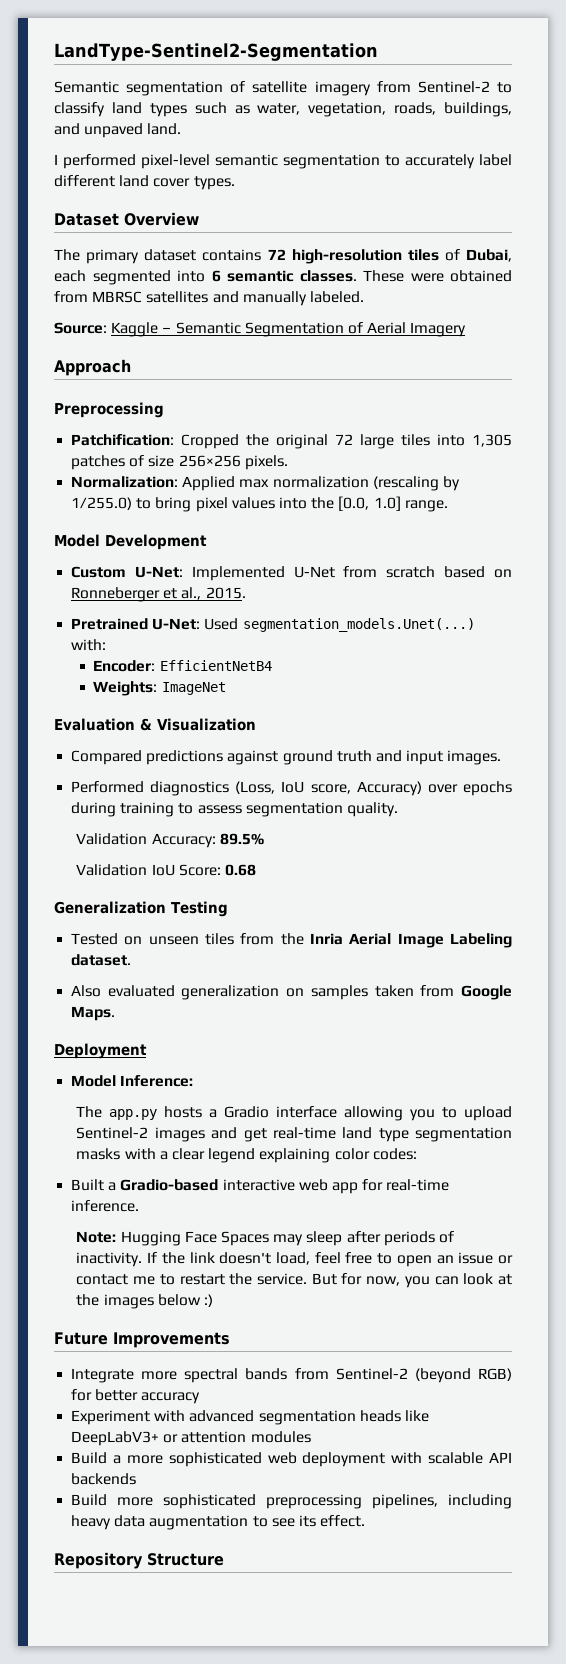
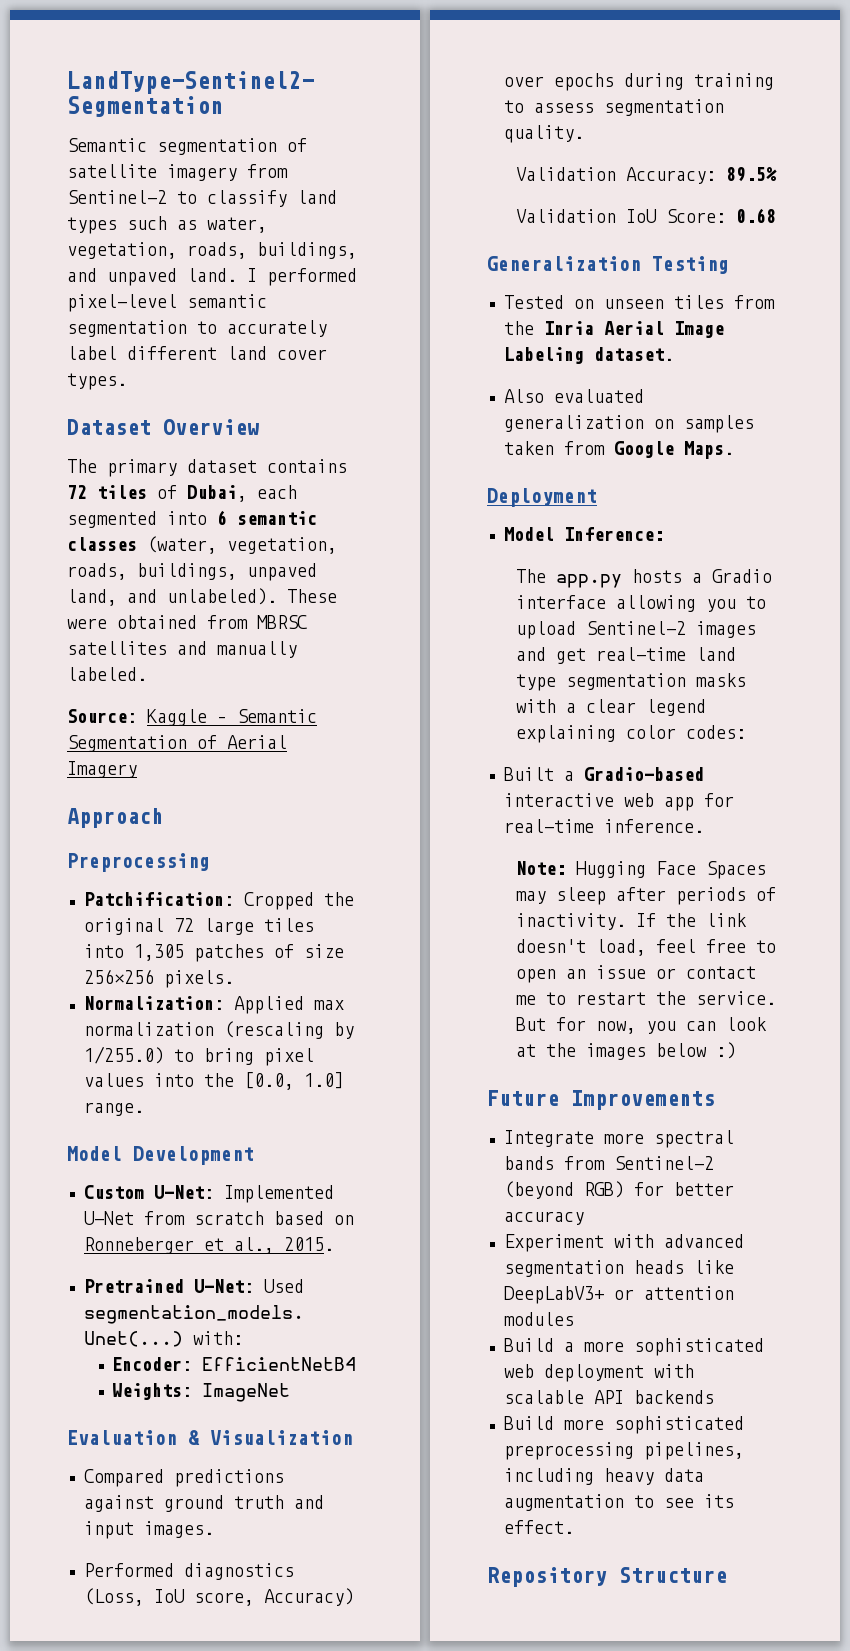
(182, 129) // -> (237, 275) none
[291,249,402,264] high-resolution -> (87, 492) none
[299,270,357,282] classes. -> [67,536,337,554] [67,563,317,581] [67,588,277,606] classes (water, vegetation, roads, buildings, unpaved land, and unlabeled).

